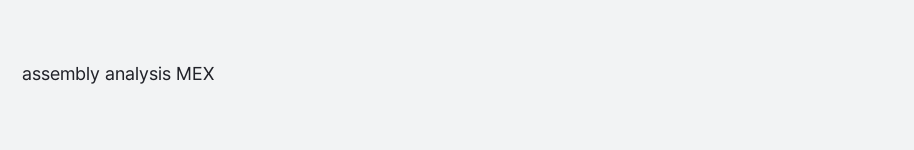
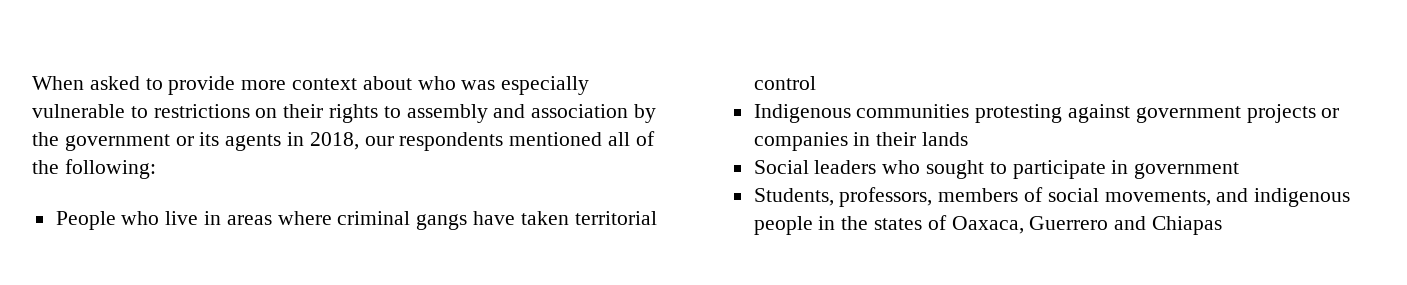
[22,66,214,84] assembly analysis MEX -> [32,76,590,95] [32,104,657,123] [32,131,655,151] [32,159,156,179] [55,211,657,230] [753,76,816,90] [753,104,1340,123] [753,132,969,151] [753,160,1240,179] [753,187,1351,207] [753,215,1223,235] When asked to provide more context about who was especially vulnerable to restrictions on their rights to assembly and association by the government or its agents in 2018, our respondents mentioned all of the following: // People who live in areas where criminal gangs have taken territorial control // Indigenous communities protesting against government projects or companies in their lands // Social leaders who sought to participate in government // Students, professors, members of social movements, and indigenous people in the states of Oaxaca, Guerrero and Chiapas

